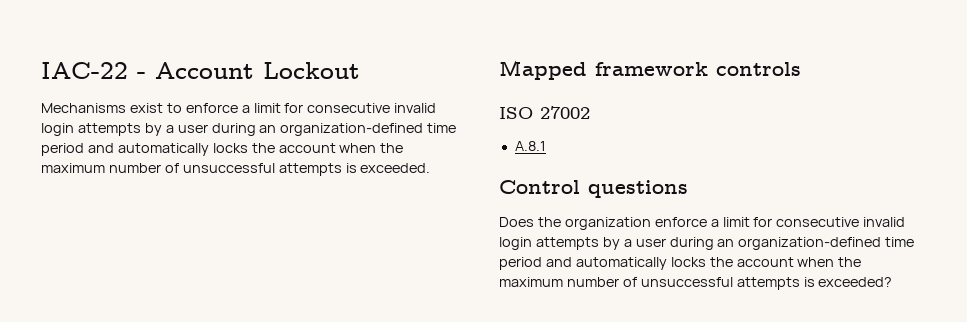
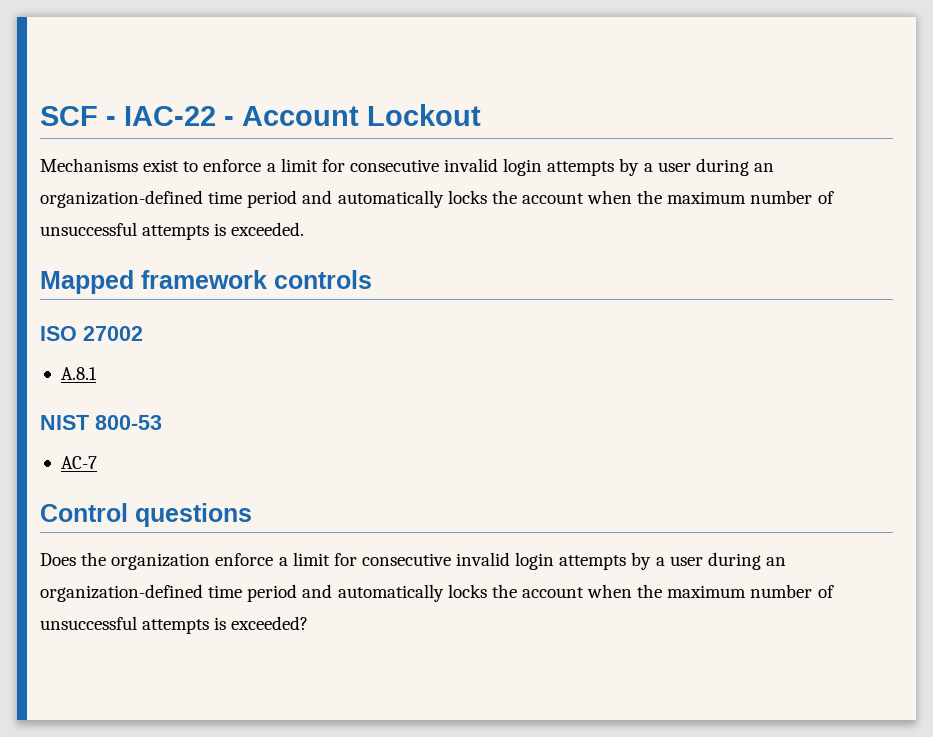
(41, 70) none -> [40,106,116,126] SCF -
(546, 146) none -> [40,415,162,430] [60,456,97,469] // NIST 800-53 // AC-7

